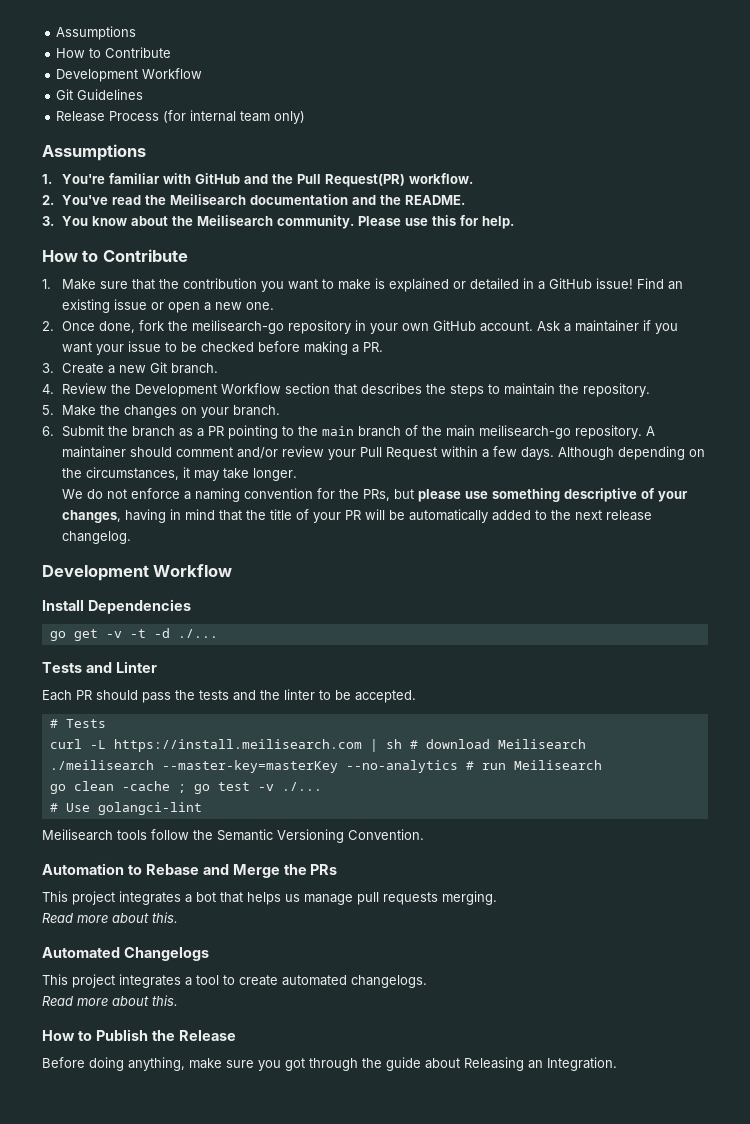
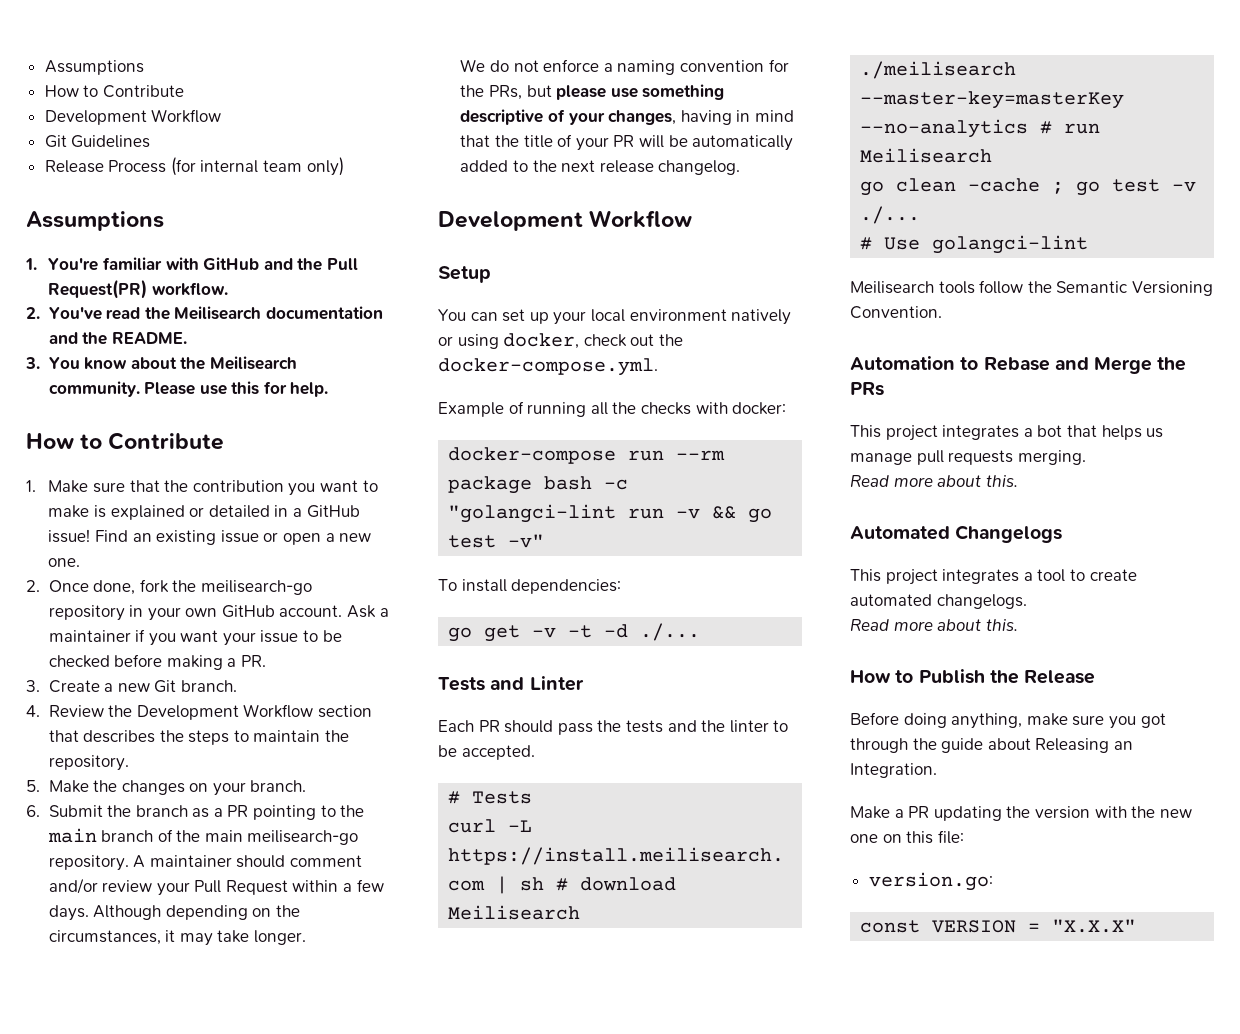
[42,599,191,614] Install Dependencies -> [438,266,491,283] [438,309,792,325] [438,333,683,349] [438,358,658,376] [438,401,787,417] [448,447,726,464] [448,476,629,494] [448,504,773,523] [448,534,545,548] [438,579,622,594] Setup // You can set up your local environment natively or using docker, check out the docker-compose.yml. // Example of running all the checks with docker: // docker-compose run --rm package bash -c "golangci-lint run -v && go test -v" // To install dependencies:
(617, 1064) none -> [850,806,1192,821] [850,830,964,844] [868,872,993,891] [860,919,1137,933] // Make a PR updating the version with the new one on this file: // version.go: // const VERSION = "X.X.X"

